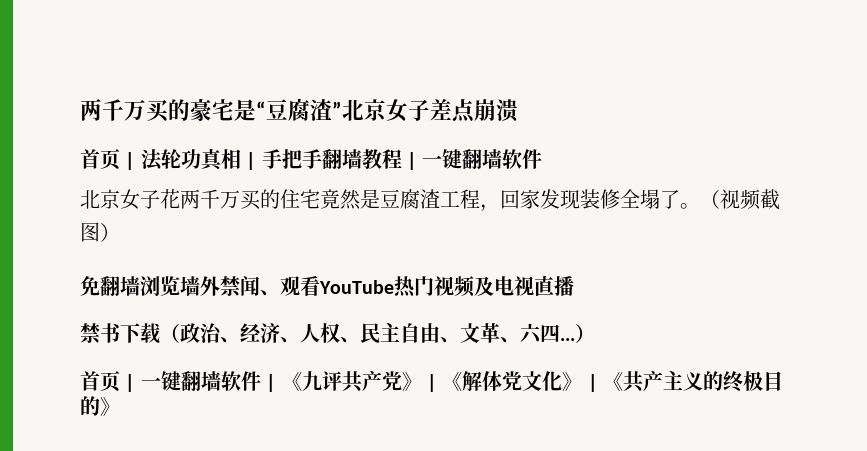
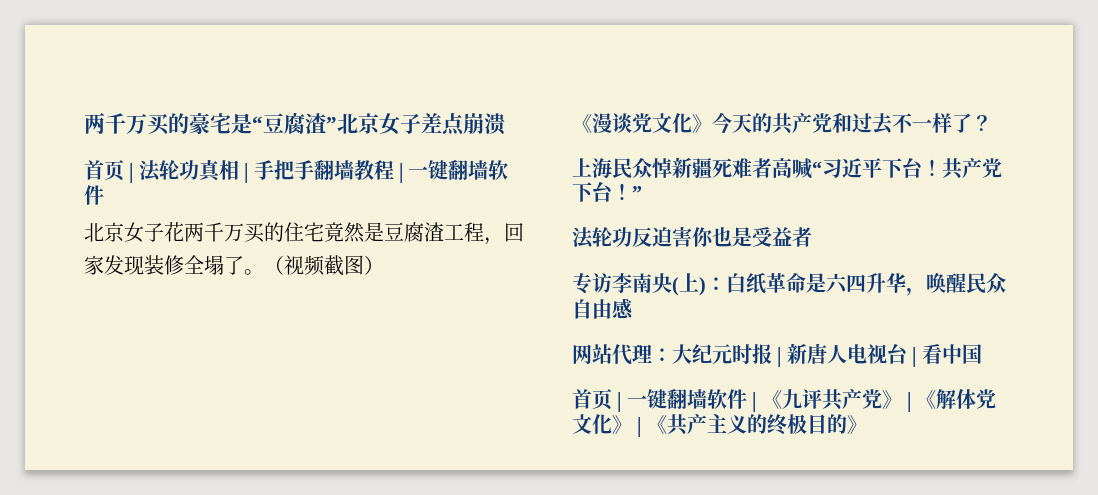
[80,275,574,298] [80,323,595,344] 免翻墙浏览墙外禁闻、观看YouTube热门视频及电视直播 // 禁书下载（政治、经济、人权、民主自由、文革、六四...） -> [572,112,992,135] [572,157,1002,179] [572,182,642,202] [572,227,812,249] [572,272,1006,296] [572,298,634,320] [572,343,982,367] 《漫谈党文化》今天的共产党和过去不一样了？ // 上海民众悼新疆死难者高喊“习近平下台！共产党下台！” // 法轮功反迫害你也是受益者 // 专访李南央(上)：白纸革命是六四升华，唤醒民众自由感 // 网站代理：大纪元时报 | 新唐人电视台 | 看中国

